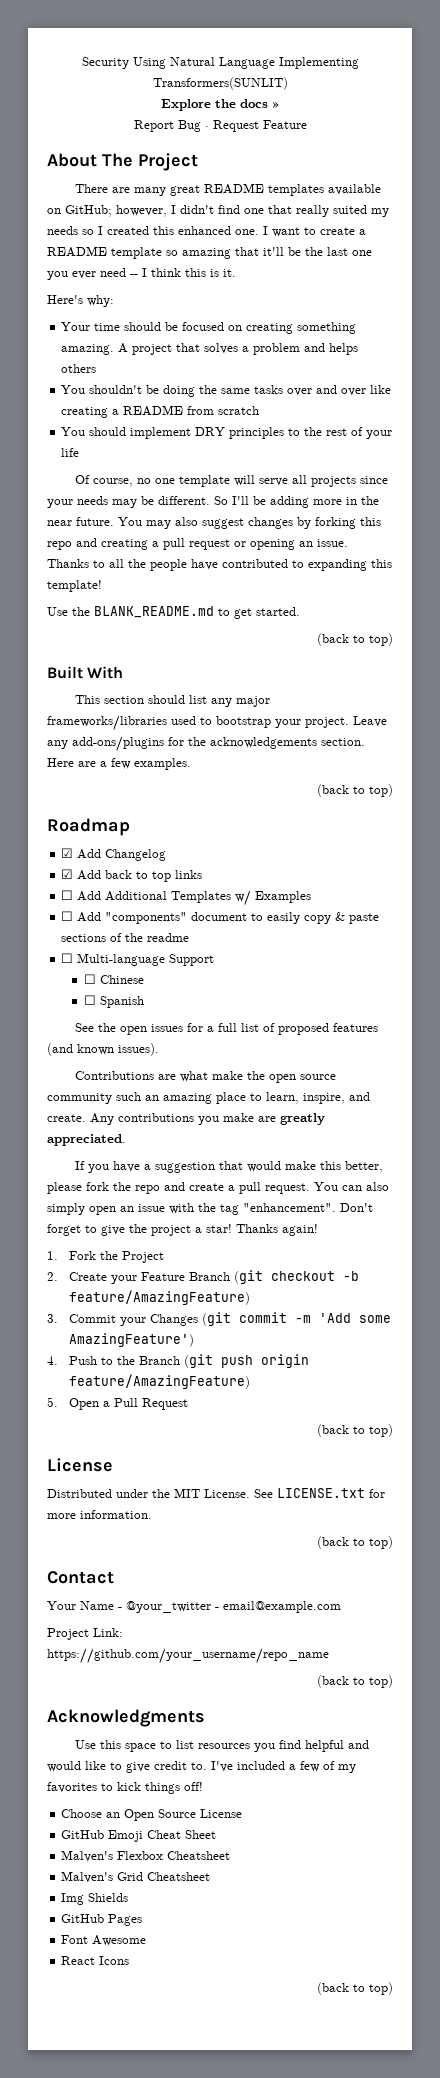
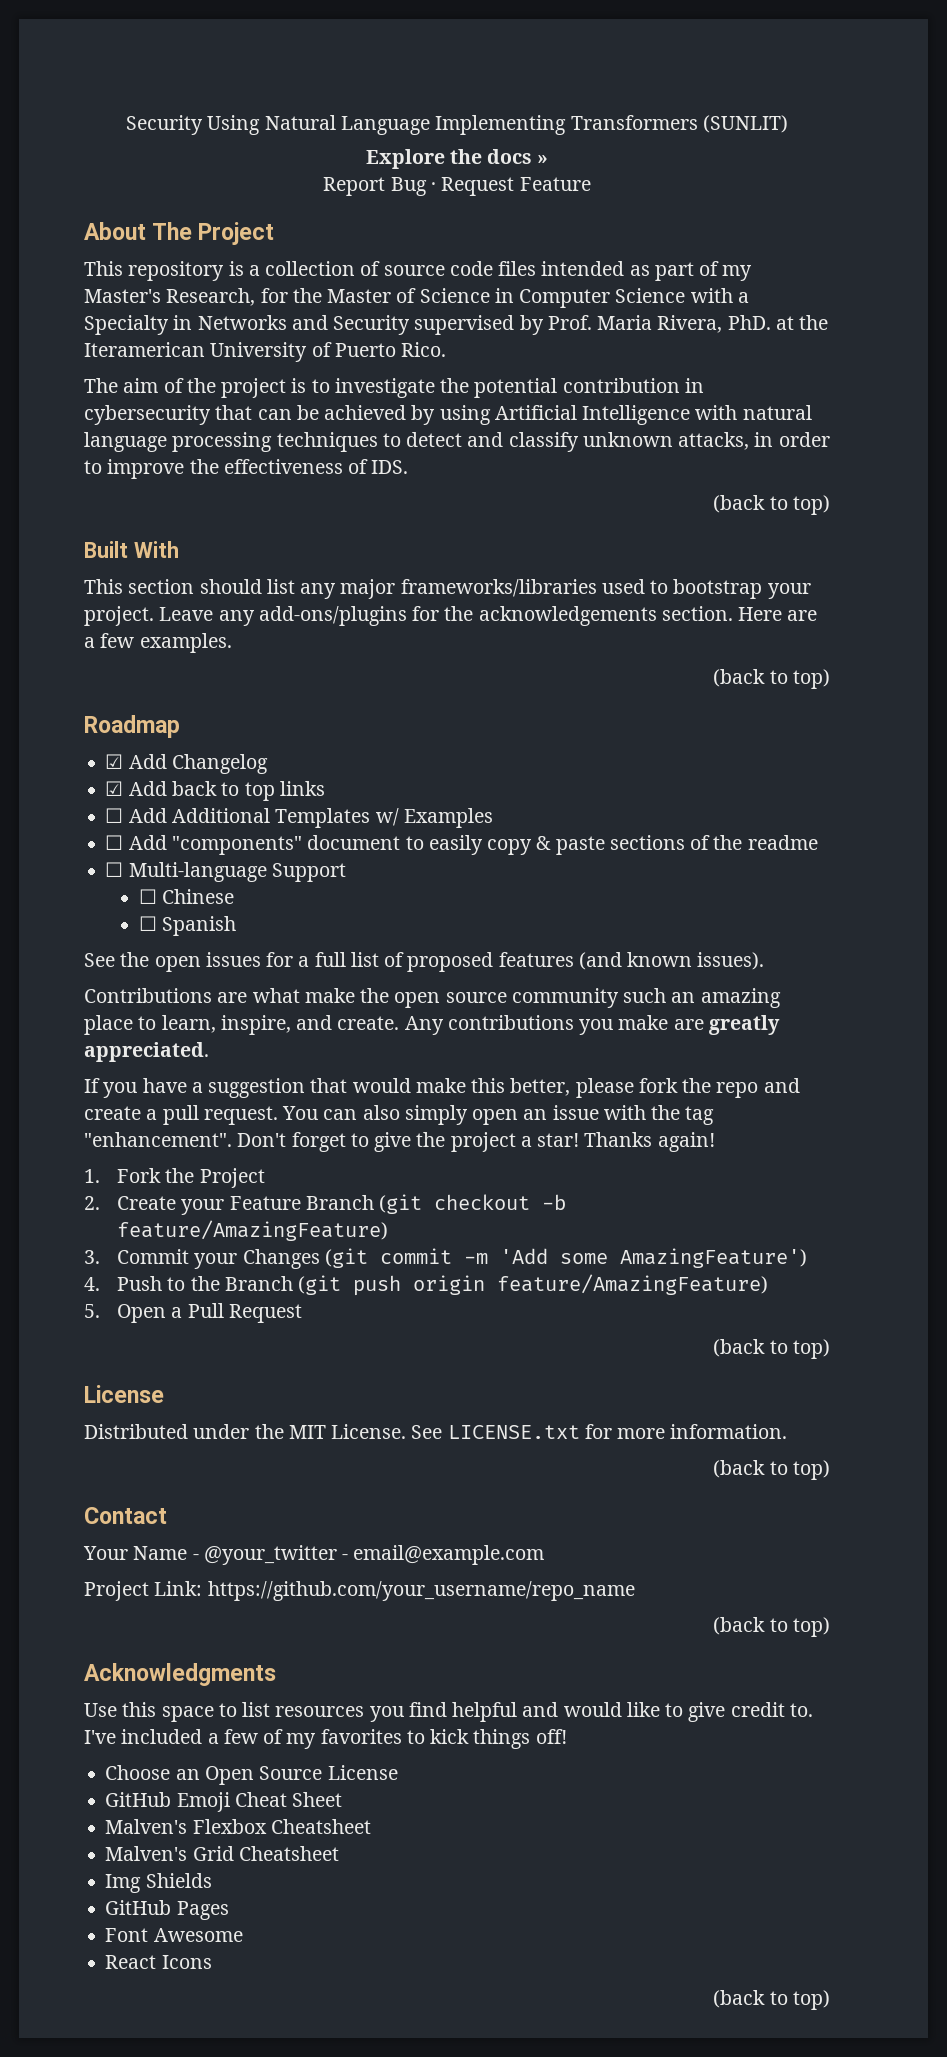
[152,77,288,90] Transformers(SUNLIT) -> [570,115,788,133] Transformers (SUNLIT)
[75,183,382,196] [47,205,389,217] [47,226,366,237] [47,246,372,259] [47,268,236,280] [47,295,114,307] [61,322,357,334] [61,343,359,355] [61,364,97,373] [61,385,392,397] [61,405,260,418] [61,427,393,439] [61,448,80,457] [75,475,389,487] [47,496,379,508] [47,517,381,529] [47,538,348,550] [47,559,392,571] [47,580,102,592] [47,606,300,619] There are many great README templates available on GitHub; however, I didn't find one that really suited my needs so I created this enhanced one. I want to create a README template so amazing that it'll be the last one you ever need -- I think this is it. // Here's why: // Your time should be focused on creating something amazing. A project that solves a problem and helps others // You shouldn't be doing the same tasks over and over like creating a README from scratch // You should implement DRY principles to the rest of your life // Of course, no one template will serve all projects since your needs may be different. So I'll be adding more in the near future. You may also suggest changes by forking this repo and creating a pull request or opening an issue. Thanks to all the people have contributed to expanding this template! // Use the BLANK_README.md to get started. -> [84,261,753,281] [84,288,749,308] [84,315,829,335] [84,342,447,362] [84,378,704,398] [84,405,812,425] [84,432,830,452] [84,459,409,479] This repository is a collection of source code files intended as part of my Master's Research, for the Master of Science in Computer Science with a Specialty in Networks and Security supervised by Prof. Maria Rivera, PhD. at the Iteramerican University of Puerto Rico. // The aim of the project is to investigate the potential contribution in cybersecurity that can be achieved by using Artificial Intelligence with natural language processing techniques to detect and classify unknown attacks, in order to improve the effectiveness of IDS.

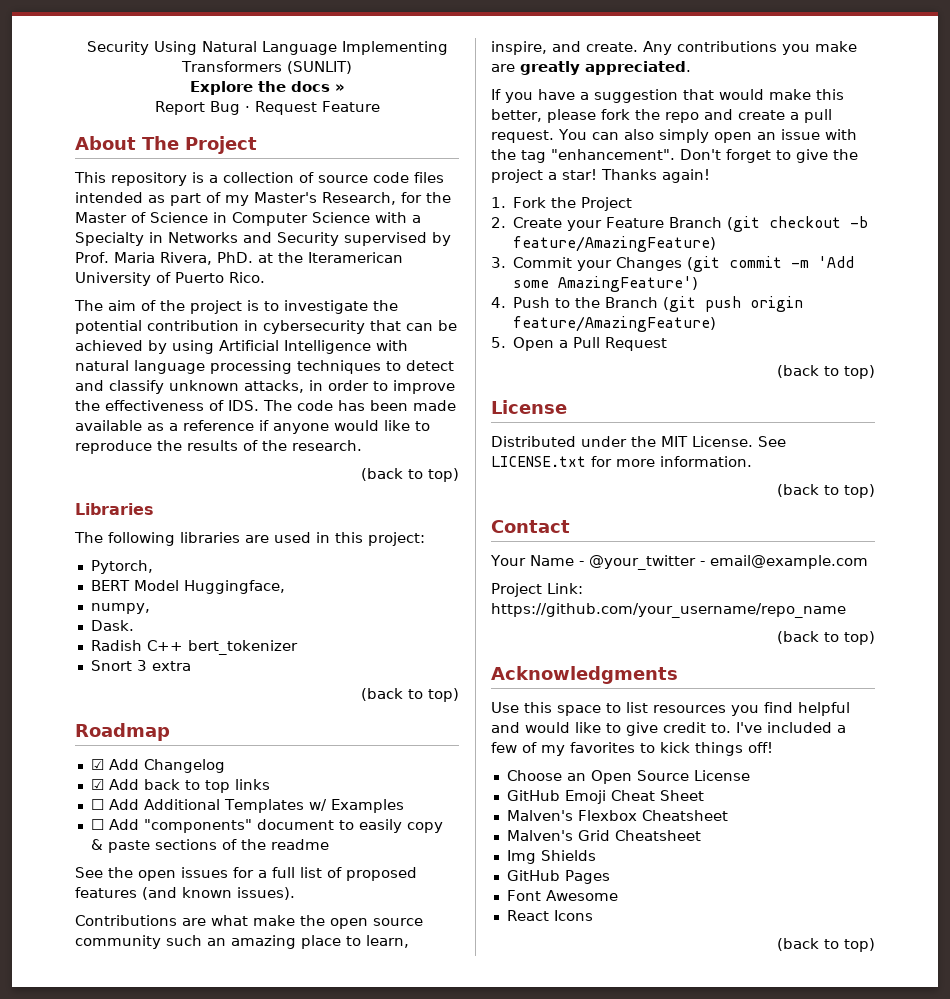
[713,495,830,515] [84,541,179,558] [84,579,811,599] [84,606,818,626] [84,633,232,653] // (back to top) // Built With // This section should list any major frameworks/libraries used to bootstrap your project. Leave any add-ons/plugins for the acknowledgements section. Here are a few examples. -> [263,400,456,411] [75,420,430,434] [75,440,362,454] [361,468,459,482] [75,503,154,515] [74,532,425,546] [90,560,153,574] [90,580,285,594] [90,603,150,614] [90,620,134,631] [90,640,298,655] [90,660,191,671] The code has been made available as a reference if anyone would like to reproduce the results of the research. // (back to top) // Libraries // The following libraries are used in this project: // Pytorch, // BERT Model Huggingface, // numpy, // Dask. // Radish C++ bert_tokenizer // Snort 3 extra
[105,862,346,882] [138,889,234,904] [138,916,236,936] // ☐ Multi-language Support // ☐ Chinese // ☐ Spanish -> (329, 844) none

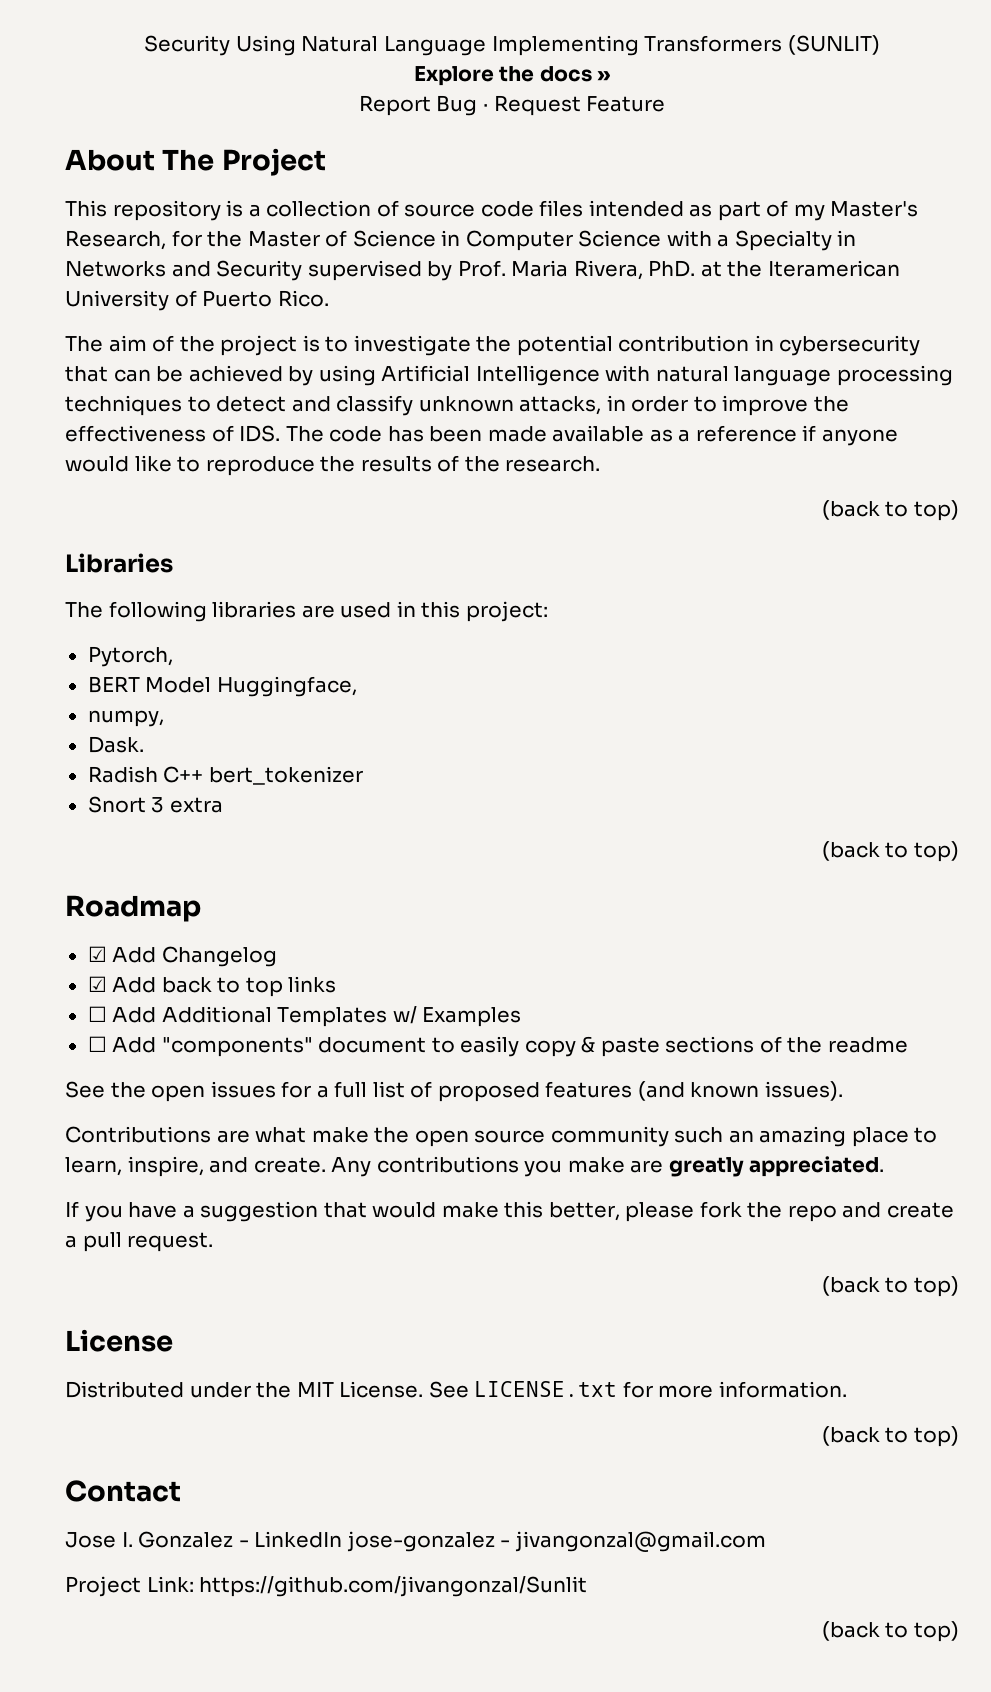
[558,129,857,143] [491,149,858,163] [491,169,710,183] [491,197,633,211] [491,216,869,232] [513,236,717,252] [491,256,855,272] [513,276,699,292] [491,296,804,312] [513,316,717,332] [491,337,668,351] You can also simply open an issue with the tag "enhancement". Don't forget to give the project a star! Thanks again! // 1. Fork the Project // 2. Create your Feature Branch (git checkout -b feature/AmazingFeature) // 3. Commit your Changes (git commit -m 'Add some AmazingFeature') // 4. Push to the Branch (git push origin feature/AmazingFeature) // 5. Open a Pull Request -> (214, 1242) none
[490,555,868,570] Your Name - @your_twitter - email@example.com -> [65,1531,766,1552] Jose I. Gonzalez - LinkedIn jose-gonzalez - jivangonzal@gmail.com
[491,603,846,618] [777,631,875,645] [491,666,678,684] [491,702,850,716] [491,722,846,736] [491,742,773,756] [506,770,750,784] [506,790,704,804] [506,810,728,821] [506,830,701,841] [506,850,596,864] [506,870,610,884] [506,890,618,901] [506,910,593,921] [777,938,875,952] https://github.com/your_username/repo_name // (back to top) // Acknowledgments // Use this space to list resources you find helpful and would like to give credit to. I've included a few of my favorites to kick things off! // Choose an Open Source License // GitHub Emoji Cheat Sheet // Malven's Flexbox Cheatsheet // Malven's Grid Cheatsheet // Img Shields // GitHub Pages // Font Awesome // React Icons // (back to top) -> [199,1576,588,1597] [821,1621,959,1642] https://github.com/jivangonzal/Sunlit // (back to top)

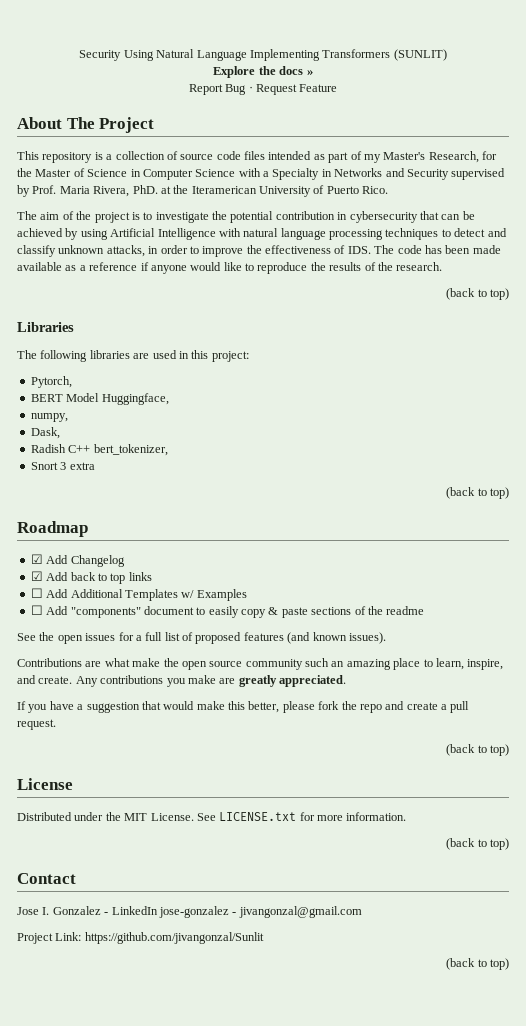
[87,736,144,753] Dask. -> [30,427,60,439] Dask,
[208,766,363,785] bert_tokenizer -> [93,444,168,456] bert_tokenizer,

